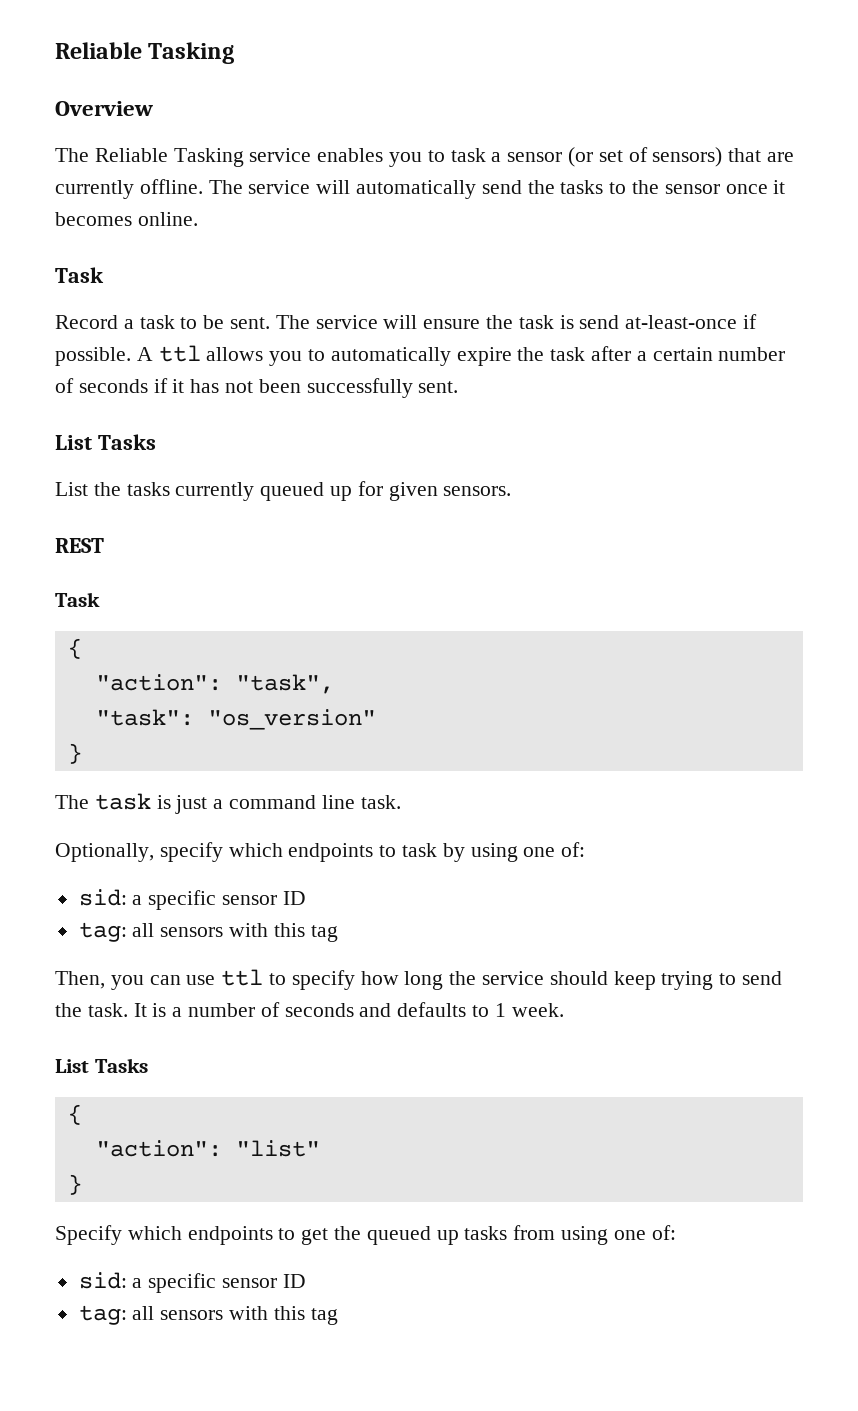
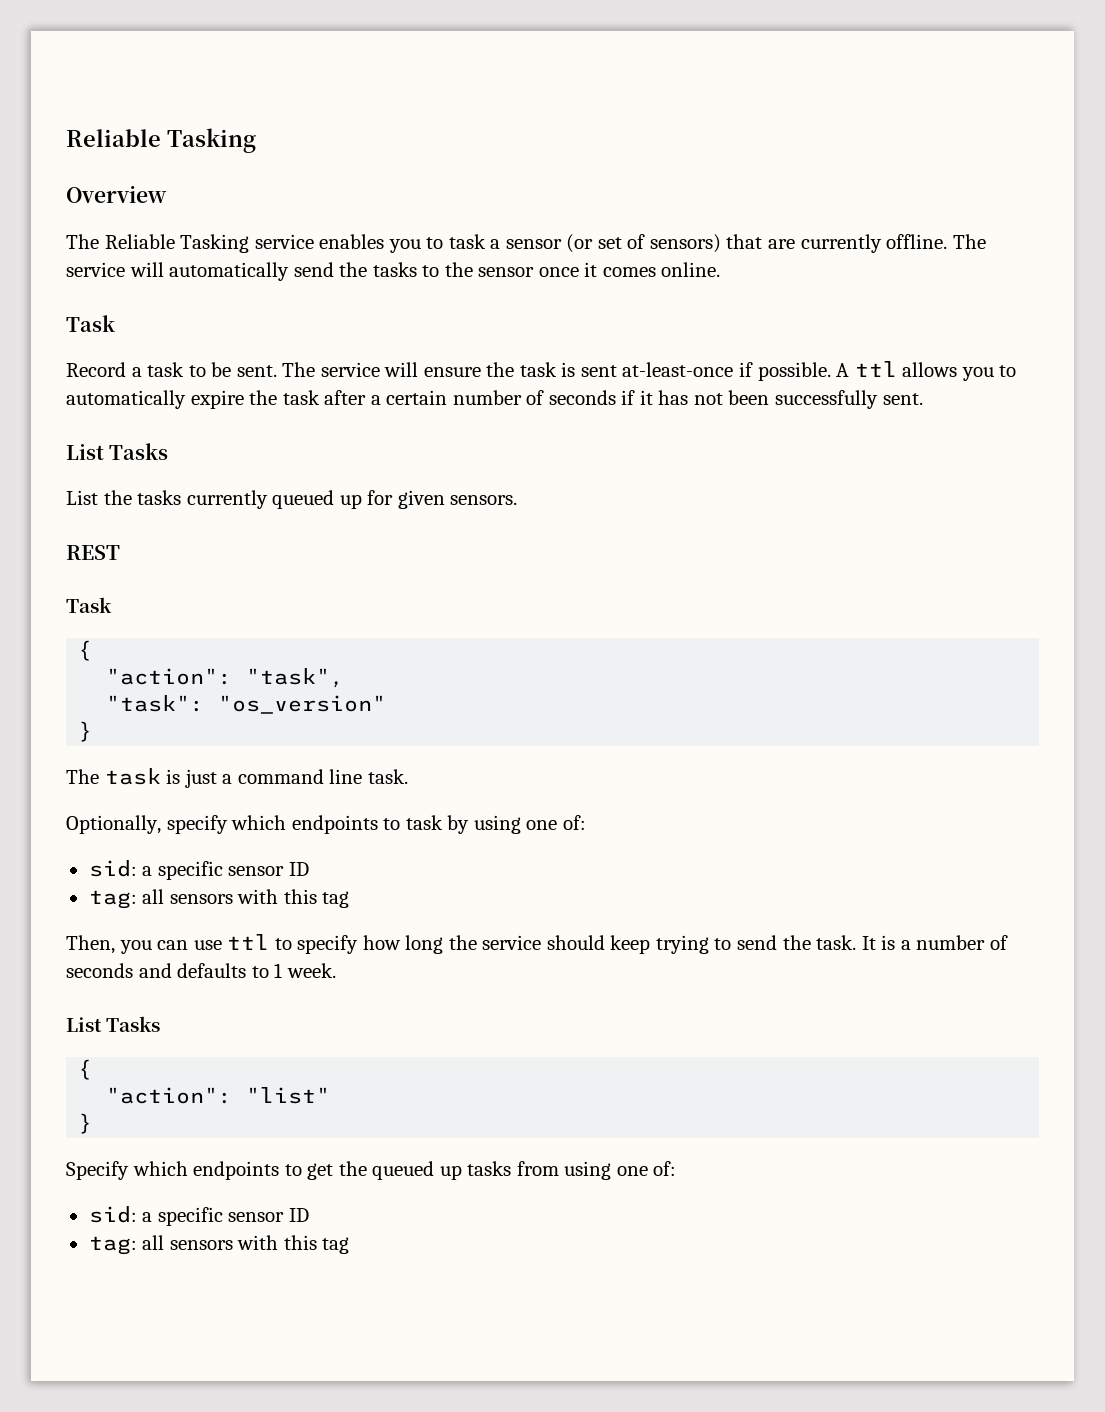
[55,212,132,226] becomes -> [602,267,656,277] comes
[579,315,620,329] send -> [580,365,617,377] sent

